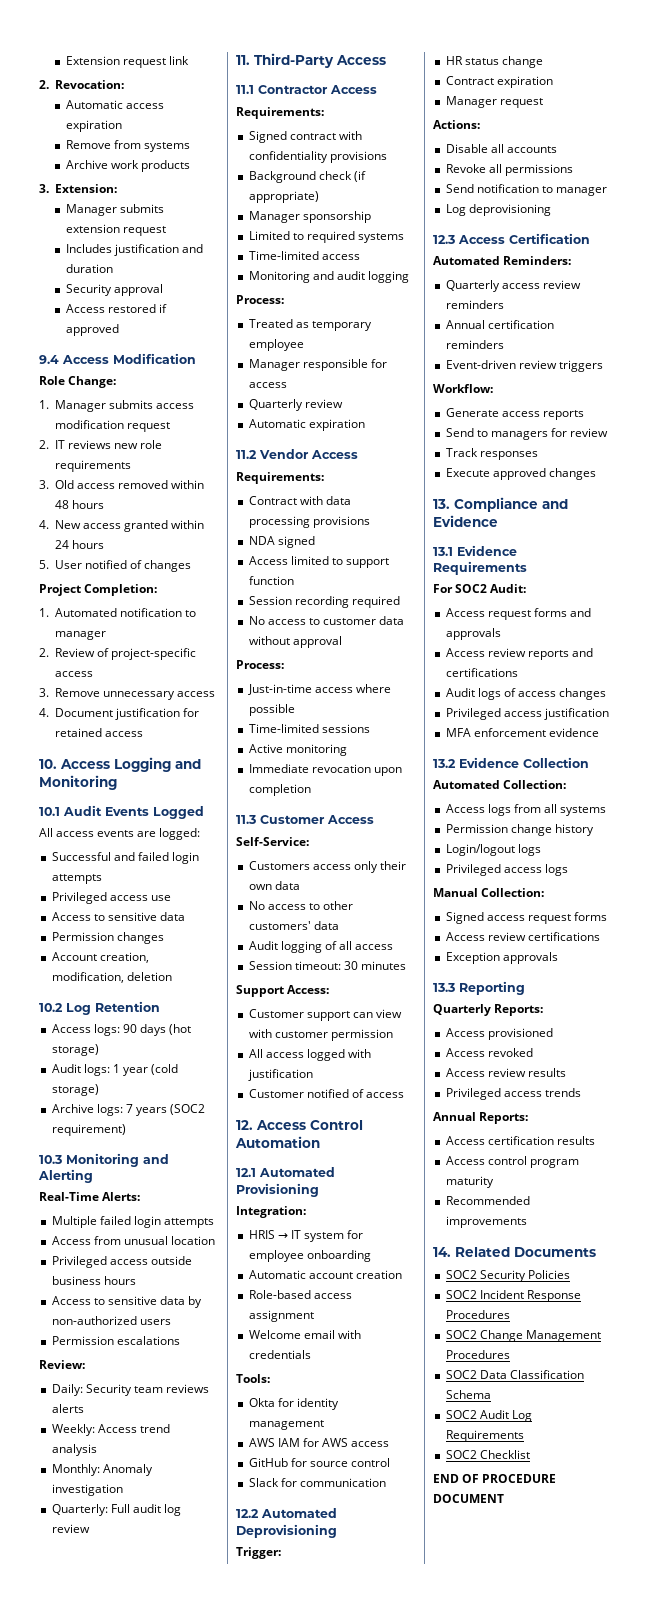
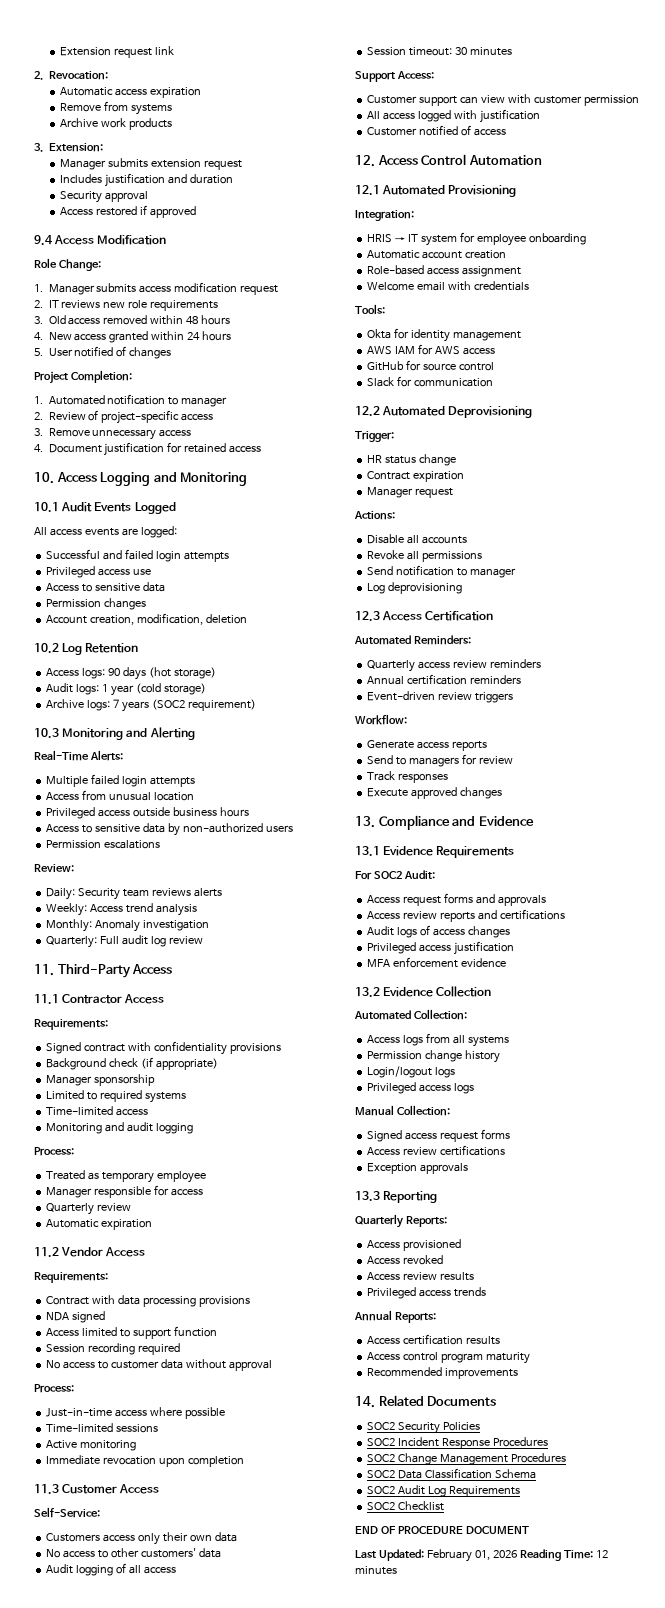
(504, 1498) none -> [355,1549,608,1562] [355,1566,397,1575] // Last Updated: February 01, 2026 Reading Time: 12 minutes

